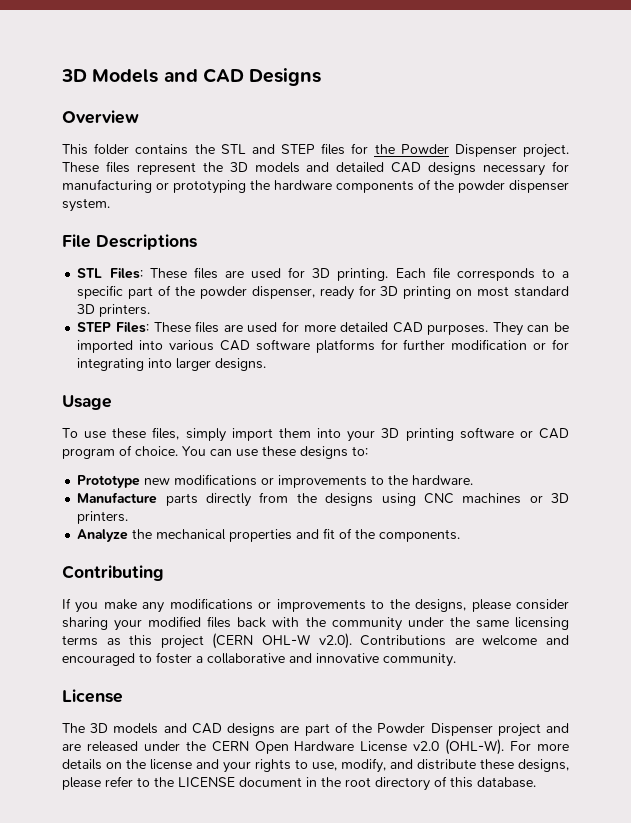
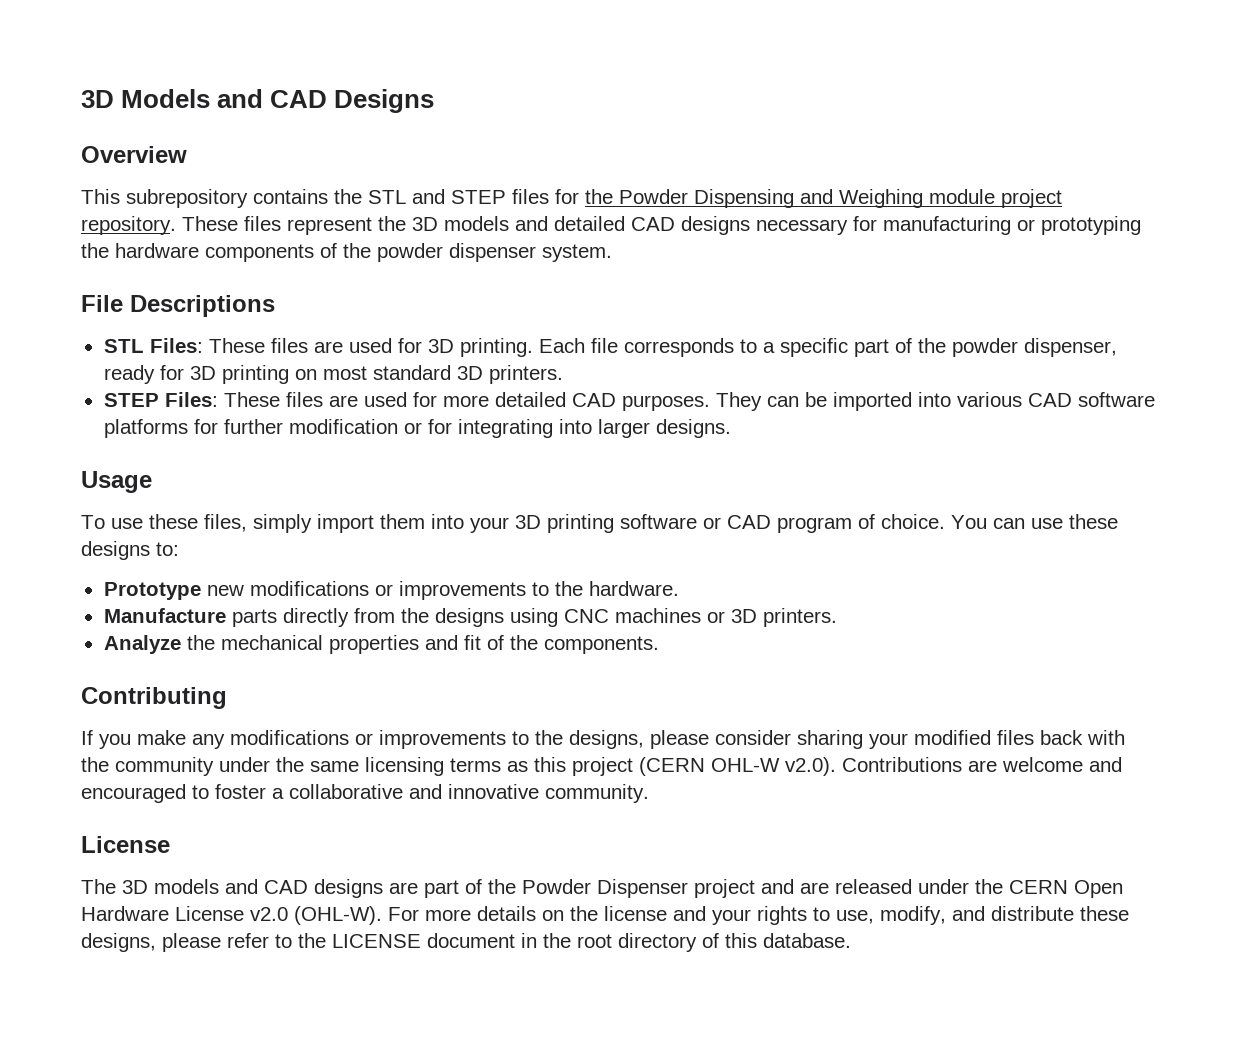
[94,143,130,155] folder -> [126,189,248,208] subrepository
[454,144,569,158] Dispenser project. -> [694,189,1062,208] [81,216,176,235] Dispensing and Weighing module project repository.

